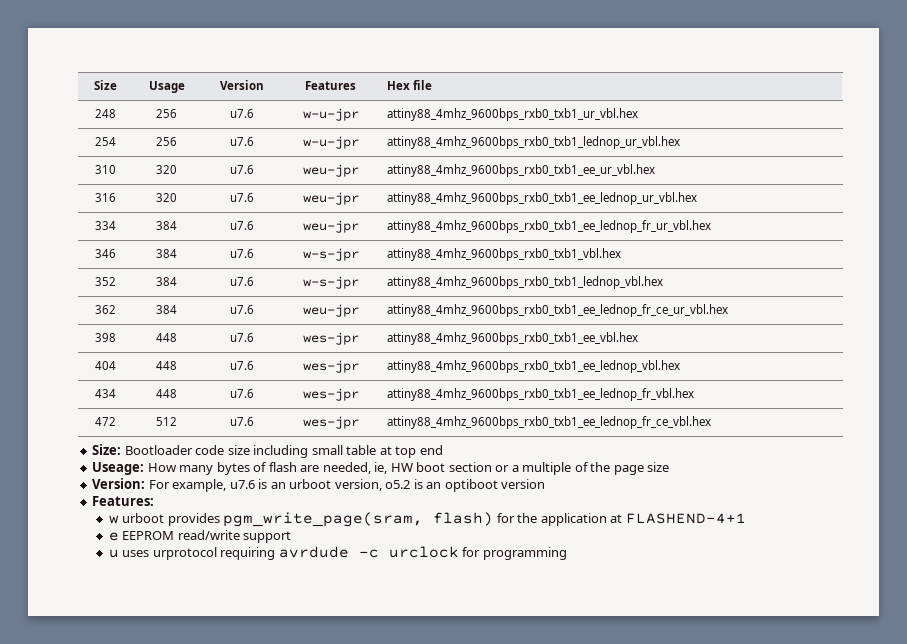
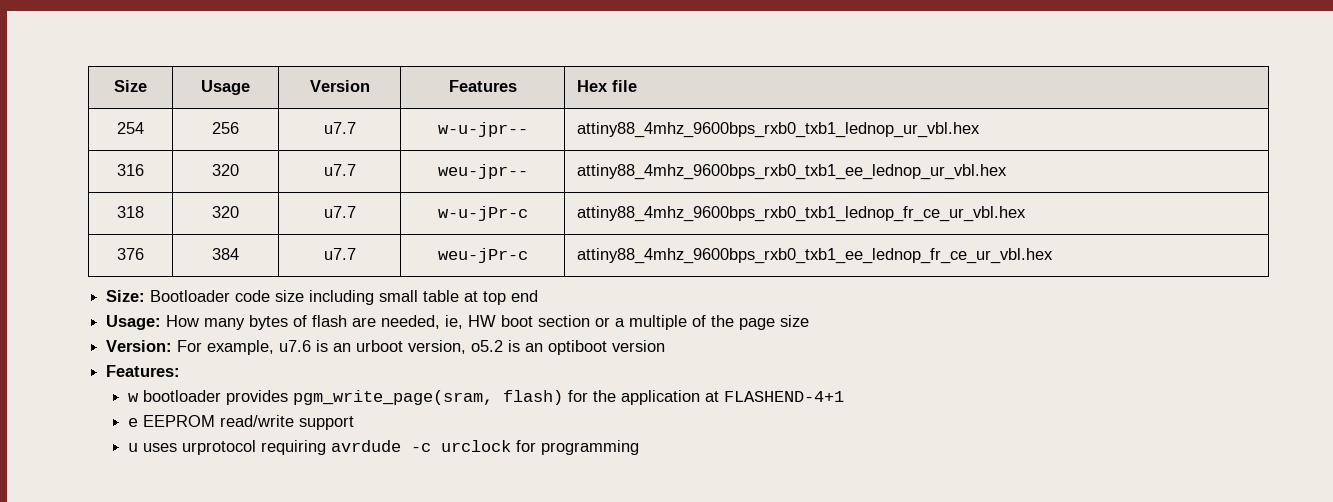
[94,109,116,118] [156,109,177,118] [230,109,254,118] [302,108,359,121] [386,108,638,121] // 248 | 256 | u7.6 | w-u-jpr | attiny88_4mhz_9600bps_rxb0_txb1_ur_vbl.hex -> (638, 86) none
[230,137,254,146] [302,136,359,149] u7.6 | w-u-jpr -> [323,122,356,134] [437,122,528,137] u7.7 | w-u-jpr--
[94,165,116,174] [156,165,177,174] [230,165,254,174] [302,164,359,177] [386,164,655,177] // 310 | 320 | u7.6 | weu-jpr | attiny88_4mhz_9600bps_rxb0_txb1_ee_ur_vbl.hex -> (981, 130) none
[230,193,254,202] [302,192,359,205] u7.6 | weu-jpr -> [323,164,356,176] [437,164,528,179] u7.7 | weu-jpr--
[94,221,116,230] [156,221,177,230] [230,221,254,230] [302,220,359,233] [386,220,711,233] [94,249,116,258] [156,249,177,258] [230,249,254,258] [302,248,359,261] [386,248,621,261] [94,277,116,286] [156,277,177,286] [230,277,254,286] [302,276,359,289] [386,276,663,289] [94,305,116,314] [156,305,177,314] [230,305,254,314] [302,304,359,317] [386,304,728,317] [94,333,116,342] [156,333,177,342] [230,333,254,342] [302,332,359,345] [386,332,638,345] [94,361,116,370] [156,361,177,370] [230,361,254,370] [302,360,359,373] [386,360,680,373] [94,389,116,398] [156,389,177,398] [230,389,254,398] [302,388,359,401] [386,388,694,401] [94,417,116,426] [156,417,177,426] [230,417,254,426] [302,416,359,429] [386,416,711,429] 334 | 384 | u7.6 | weu-jpr | attiny88_4mhz_9600bps_rxb0_txb1_ee_lednop_fr_ur_vbl.hex // 346 | 384 | u7.6 | w-s-jpr | attiny88_4mhz_9600bps_rxb0_txb1_vbl.hex // 352 | 384 | u7.6 | w-s-jpr | attiny88_4mhz_9600bps_rxb0_txb1_lednop_vbl.hex // 362 | 384 | u7.6 | weu-jpr | attiny88_4mhz_9600bps_rxb0_txb1_ee_lednop_fr_ce_ur_vbl.hex // 398 | 448 | u7.6 | wes-jpr | attiny88_4mhz_9600bps_rxb0_txb1_ee_vbl.hex // 404 | 448 | u7.6 | wes-jpr | attiny88_4mhz_9600bps_rxb0_txb1_ee_lednop_vbl.hex // 434 | 448 | u7.6 | wes-jpr | attiny88_4mhz_9600bps_rxb0_txb1_ee_lednop_fr_vbl.hex // 472 | 512 | u7.6 | wes-jpr | attiny88_4mhz_9600bps_rxb0_txb1_ee_lednop_fr_ce_vbl.hex -> [117,206,144,218] [212,206,239,218] [323,206,356,218] [437,206,528,221] [577,206,1027,222] [117,248,144,260] [212,248,239,260] [323,248,356,260] [437,248,528,263] [577,248,1054,264] 318 | 320 | u7.7 | w-u-jPr-c | attiny88_4mhz_9600bps_rxb0_txb1_lednop_fr_ce_ur_vbl.hex // 376 | 384 | u7.7 | weu-jPr-c | attiny88_4mhz_9600bps_rxb0_txb1_ee_lednop_fr_ce_ur_vbl.hex
[92,462,145,475] Useage: -> [106,315,162,330] Usage:
[122,513,165,523] urboot -> [143,390,222,402] bootloader

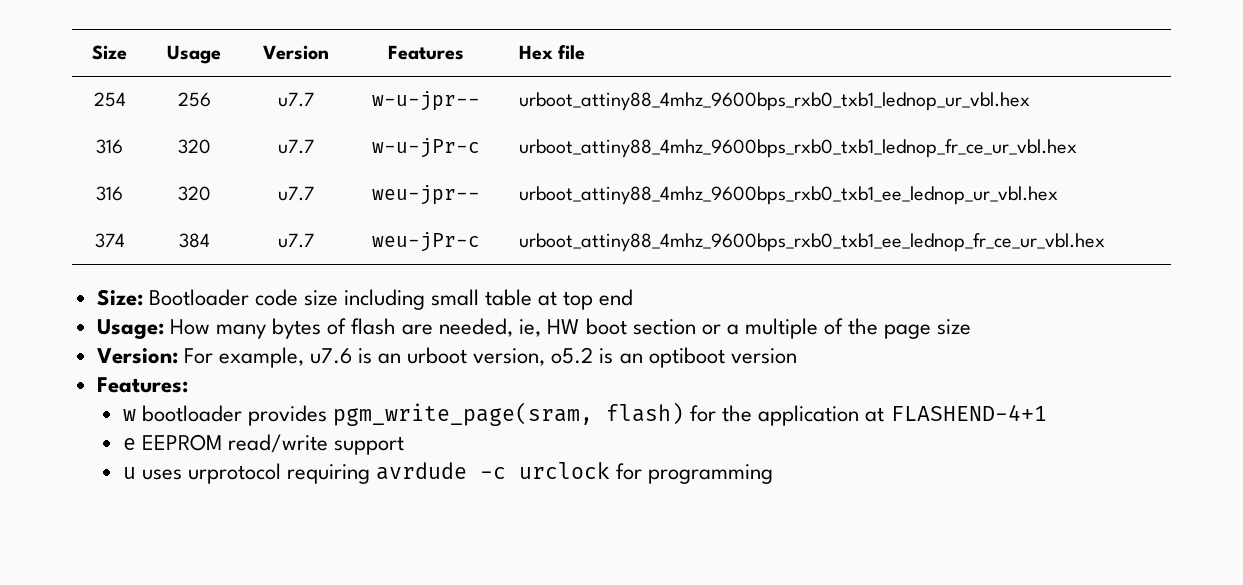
[577,122,981,138] [117,164,144,176] [212,164,239,176] [323,164,356,176] [437,164,528,179] [577,164,1008,180] [117,206,144,218] [212,206,239,218] [323,206,356,218] [437,206,528,221] [577,206,1027,222] [117,248,144,260] attiny88_4mhz_9600bps_rxb0_txb1_lednop_ur_vbl.hex // 316 | 320 | u7.7 | weu-jpr-- | attiny88_4mhz_9600bps_rxb0_txb1_ee_lednop_ur_vbl.hex // 318 | 320 | u7.7 | w-u-jPr-c | attiny88_4mhz_9600bps_rxb0_txb1_lednop_fr_ce_ur_vbl.hex // 376 -> [518,92,1030,111] [96,139,123,154] [177,139,211,154] [277,139,314,154] [372,138,480,158] [518,139,1077,158] [96,186,123,201] [177,186,211,201] [277,186,314,201] [372,185,480,205] [518,186,1058,205] [94,233,125,248] urboot_attiny88_4mhz_9600bps_rxb0_txb1_lednop_ur_vbl.hex // 316 | 320 | u7.7 | w-u-jPr-c | urboot_attiny88_4mhz_9600bps_rxb0_txb1_lednop_fr_ce_ur_vbl.hex // 316 | 320 | u7.7 | weu-jpr-- | urboot_attiny88_4mhz_9600bps_rxb0_txb1_ee_lednop_ur_vbl.hex // 374
[577,248,1054,264] attiny88_4mhz_9600bps_rxb0_txb1_ee_lednop_fr_ce_ur_vbl.hex -> [518,233,1105,252] urboot_attiny88_4mhz_9600bps_rxb0_txb1_ee_lednop_fr_ce_ur_vbl.hex

